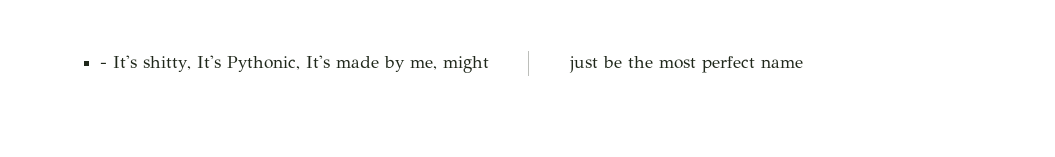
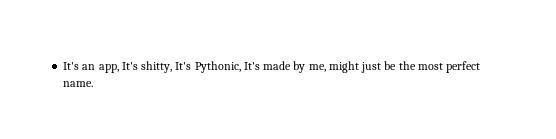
[100,62,108,68] - -> [63,62,119,73] It's an app,
[761,59,804,68] name -> [63,81,94,87] name.

